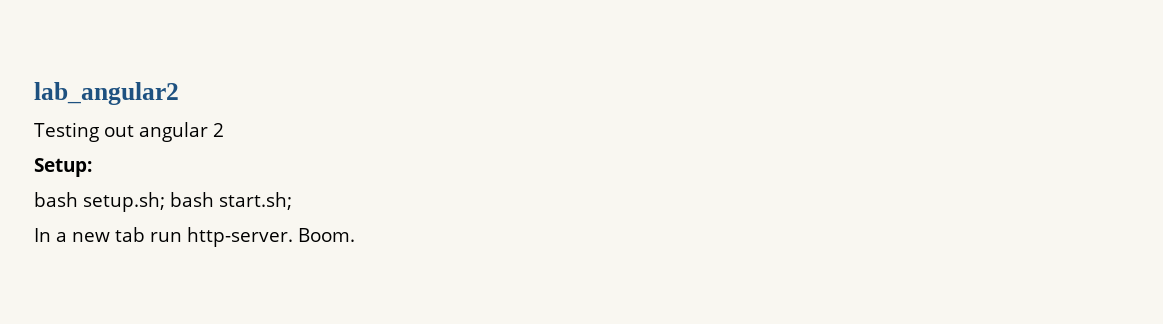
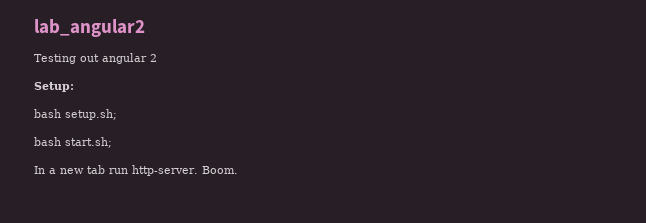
(165, 202) none -> (117, 114) //

